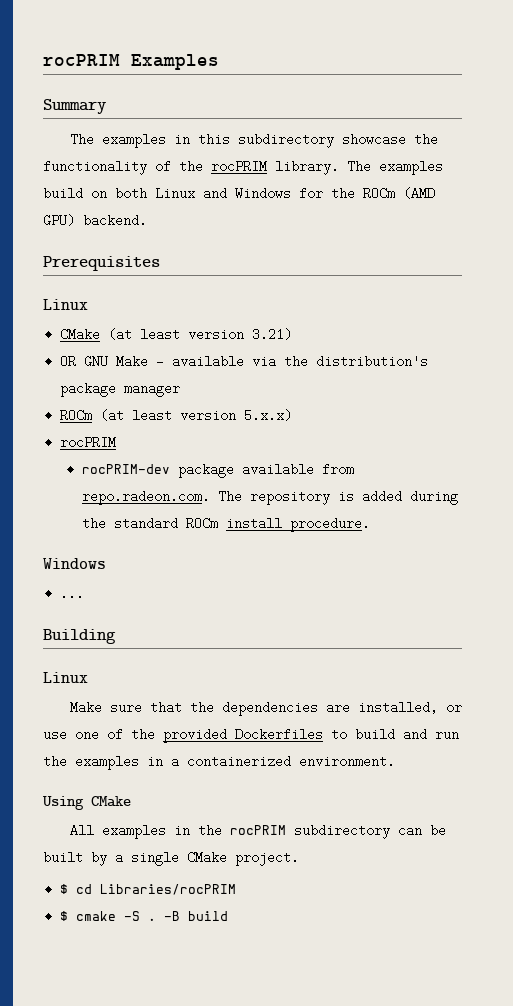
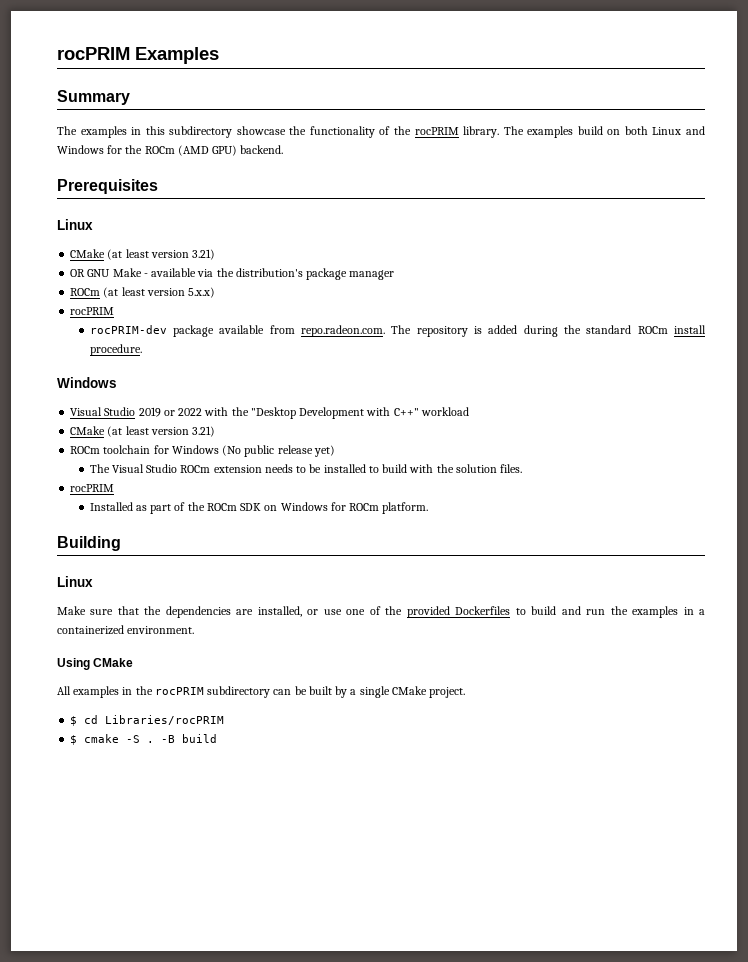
[60,587,85,600] ... -> [70,407,469,419] [70,426,216,437] [70,445,335,457] [89,464,523,473] [70,484,115,492] [89,502,429,514] Visual Studio 2019 or 2022 with the "Desktop Development with C++" workload // CMake (at least version 3.21) // ROCm toolchain for Windows (No public release yet) // The Visual Studio ROCm extension needs to be installed to build with the solution files. // rocPRIM // Installed as part of the ROCm SDK on Windows for ROCm platform.

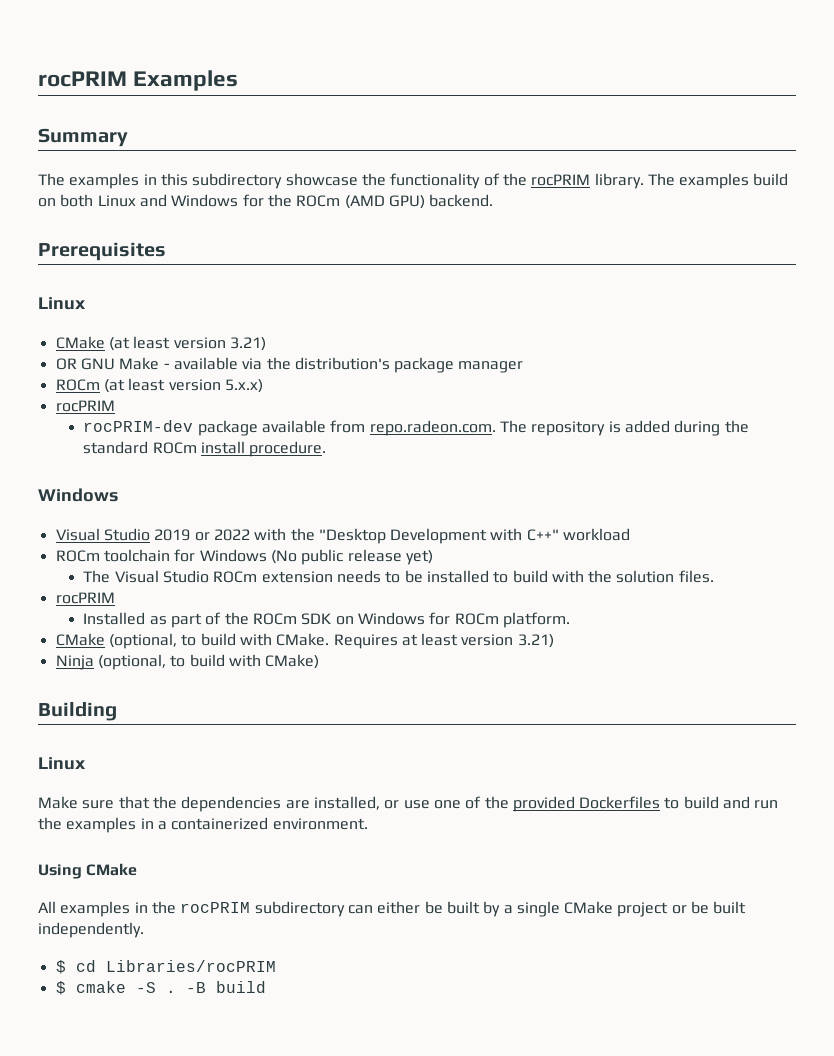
[70,426,216,437] // CMake (at least version 3.21) -> (631, 534) none
(429, 508) none -> [55,633,554,649] [55,654,320,670] // CMake (optional, to build with CMake. Requires at least version 3.21) // Ninja (optional, to build with CMake)
(292, 692) none -> [377,901,421,914] either
[429,687,466,698] project. -> [617,901,747,917] [38,922,144,938] project or be built independently.

